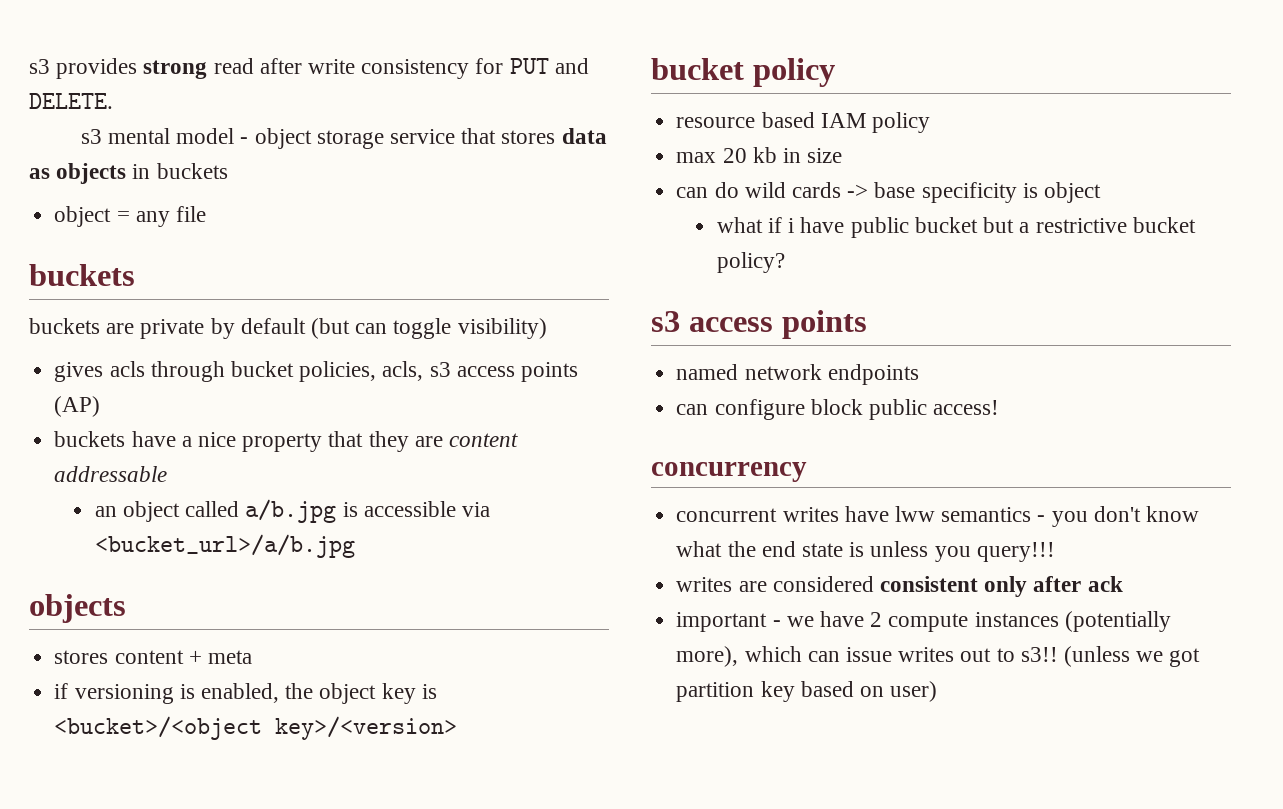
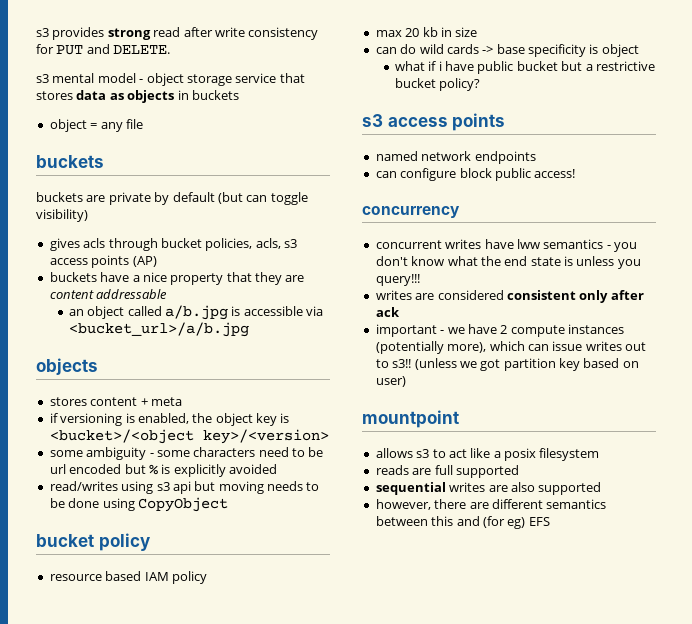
(458, 728) none -> [49,447,324,460] [49,464,277,477] [49,481,320,494] [49,497,228,512] // some ambiguity - some characters need to be url encoded but % is explicitly avoided // read/writes using s3 api but moving needs to be done using CopyObject
(938, 691) none -> [362,410,459,428] [375,448,600,461] [375,465,519,478] [375,482,602,495] [375,499,607,510] [375,516,550,529] // mountpoint // allows s3 to act like a posix filesystem // reads are full supported // sequential writes are also supported // however, there are different semantics between this and (for eg) EFS

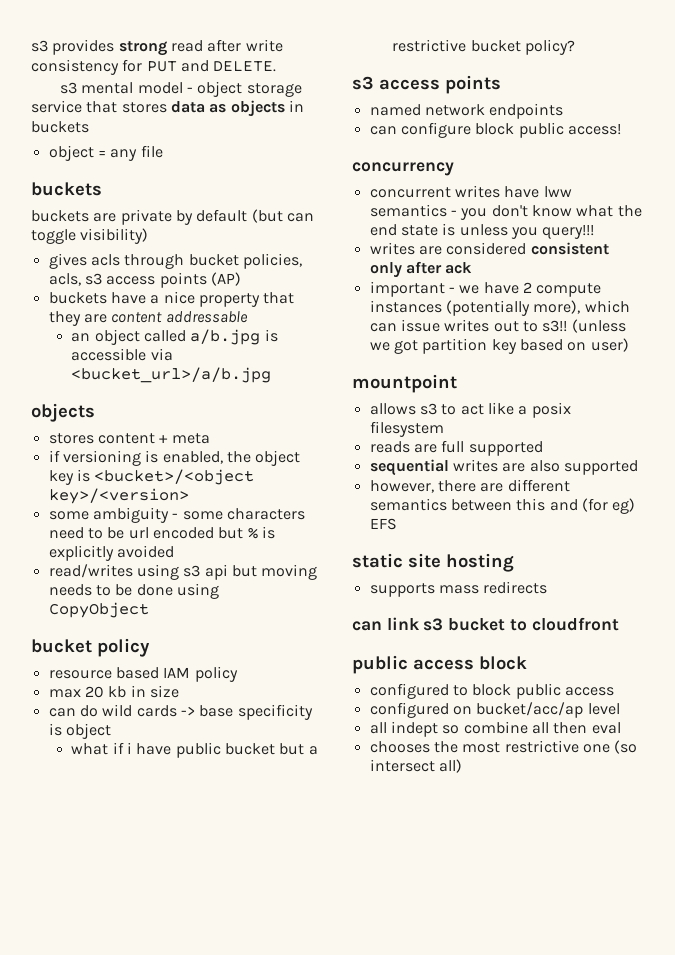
(550, 521) none -> [352,553,514,572] [369,581,548,597] [352,617,619,631] [352,655,527,674] [369,683,614,699] [369,702,620,718] [369,721,621,737] [369,740,638,754] [369,759,462,773] // static site hosting // supports mass redirects // can link s3 bucket to cloudfront // public access block // configured to block public access // configured on bucket/acc/ap level // all indept so combine all then eval // chooses the most restrictive one (so intersect all)

